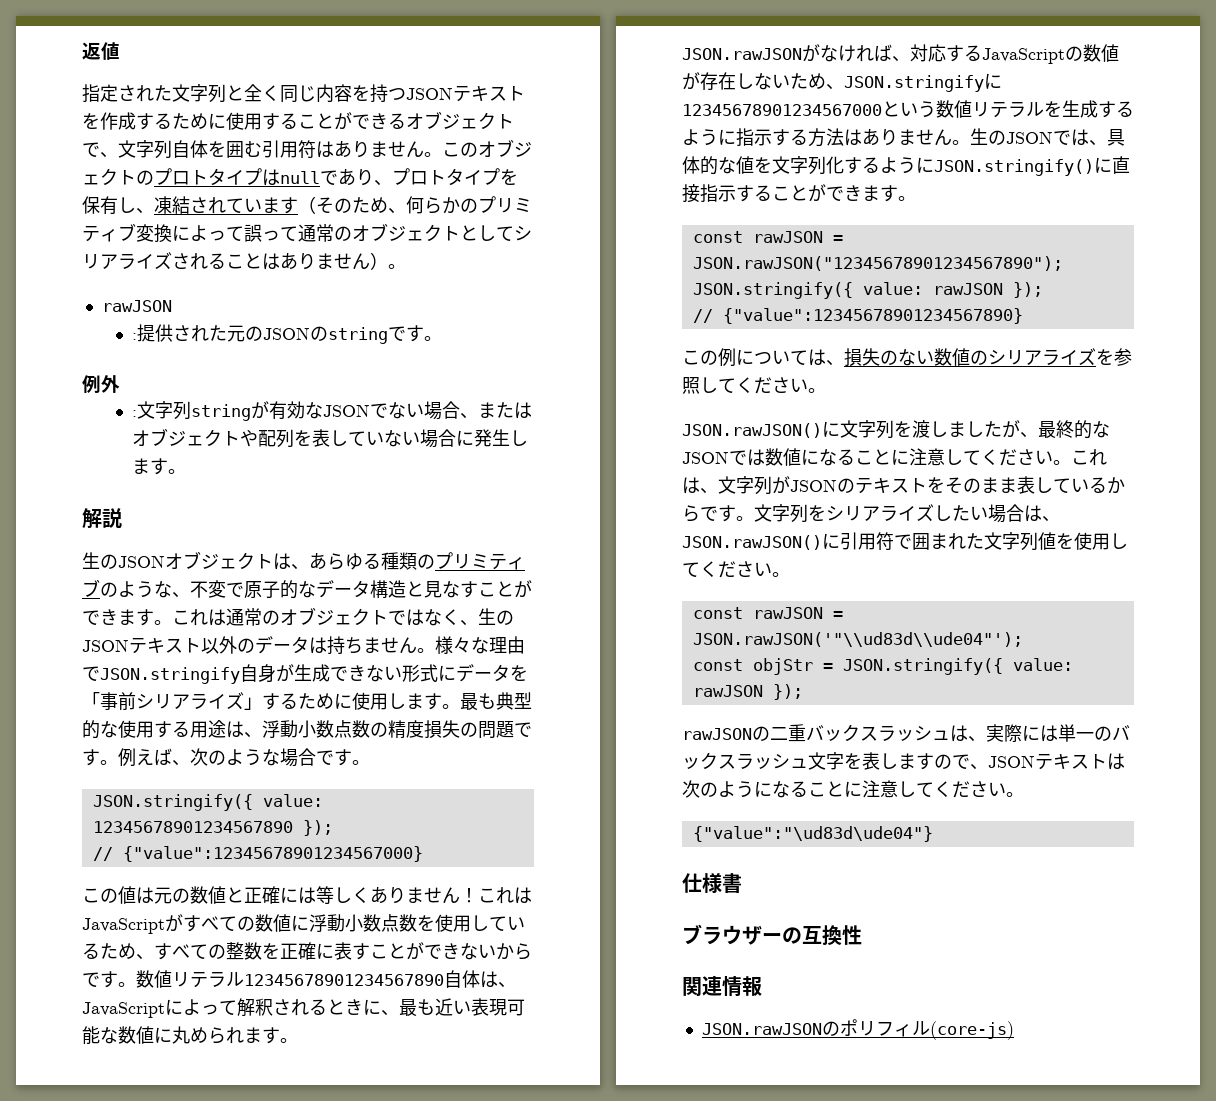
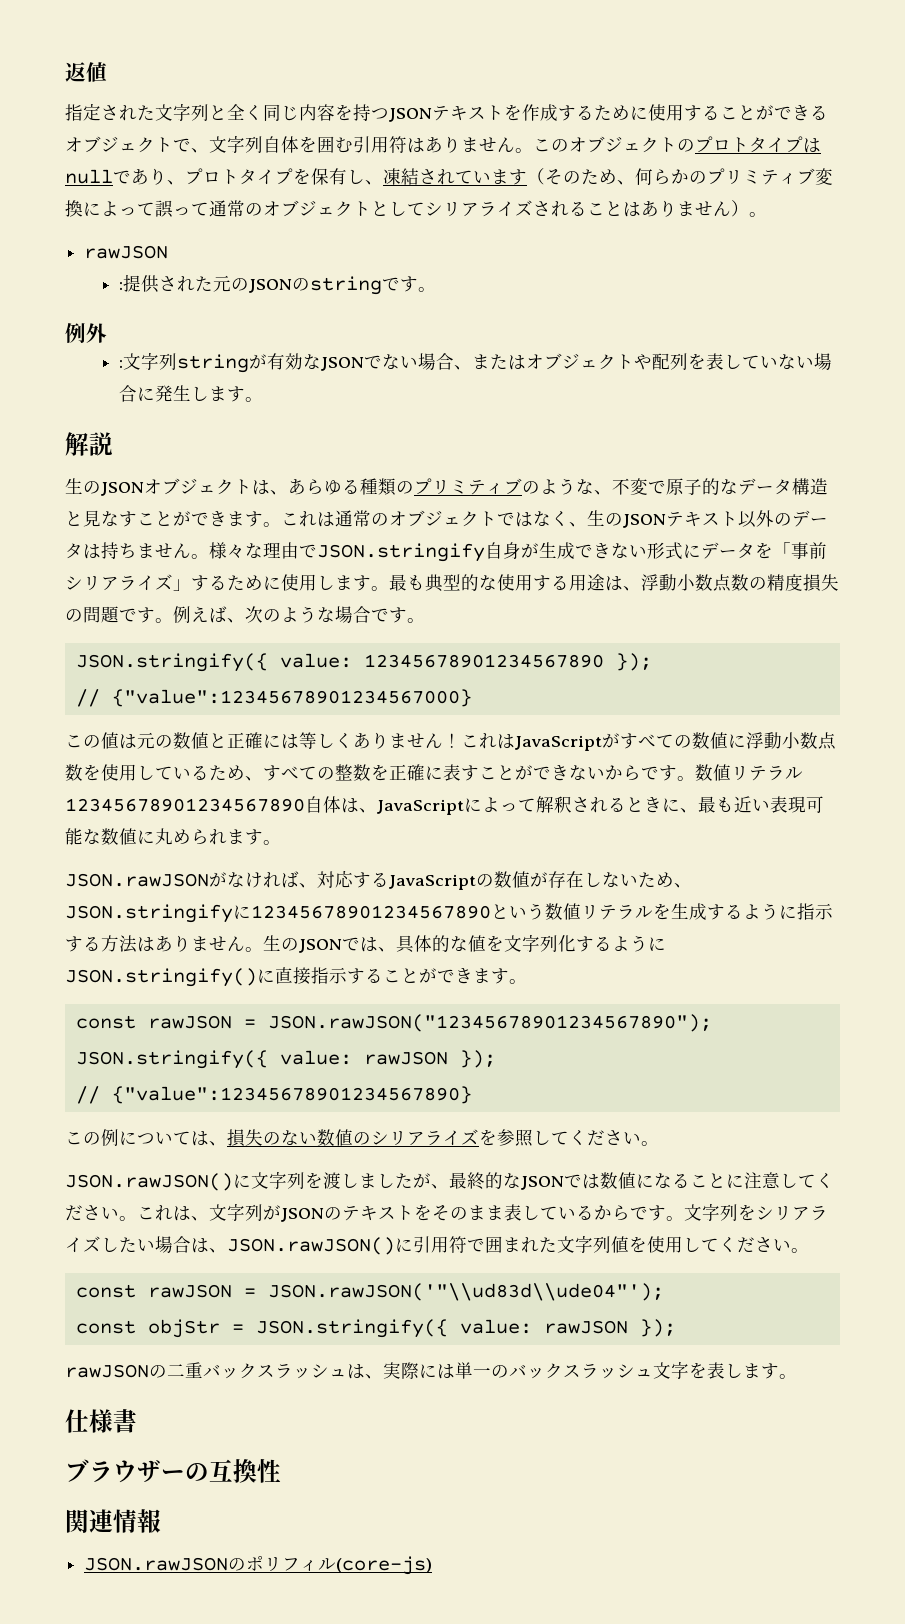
[682,104,882,116] 12345678901234567000 -> [251,905,491,919] 12345678901234567890
[934,753,1125,770] [682,780,1024,798] [692,826,933,842] ので、JSONテキストは次のようになることに注意してください。 // {"value":"\ud83d\ude04"} -> [779,1374,797,1379] 。

